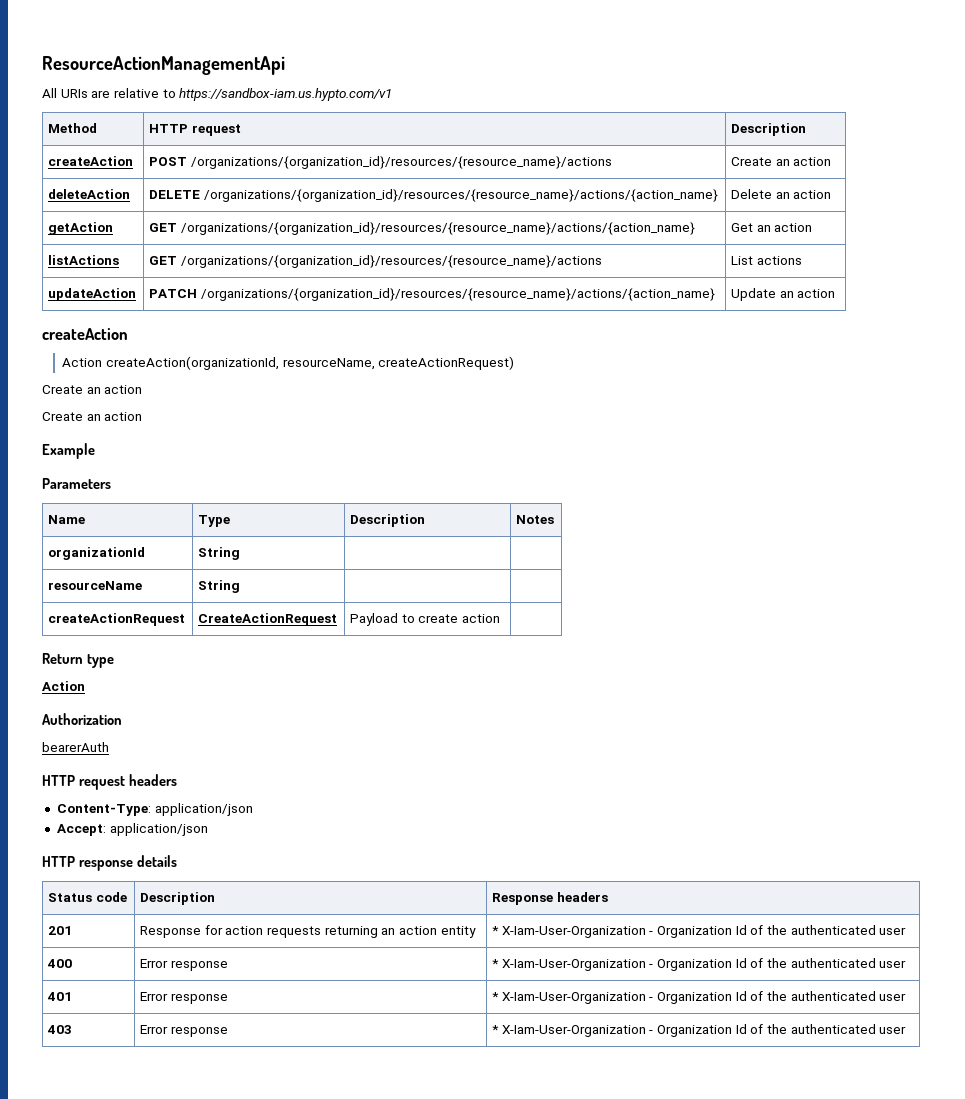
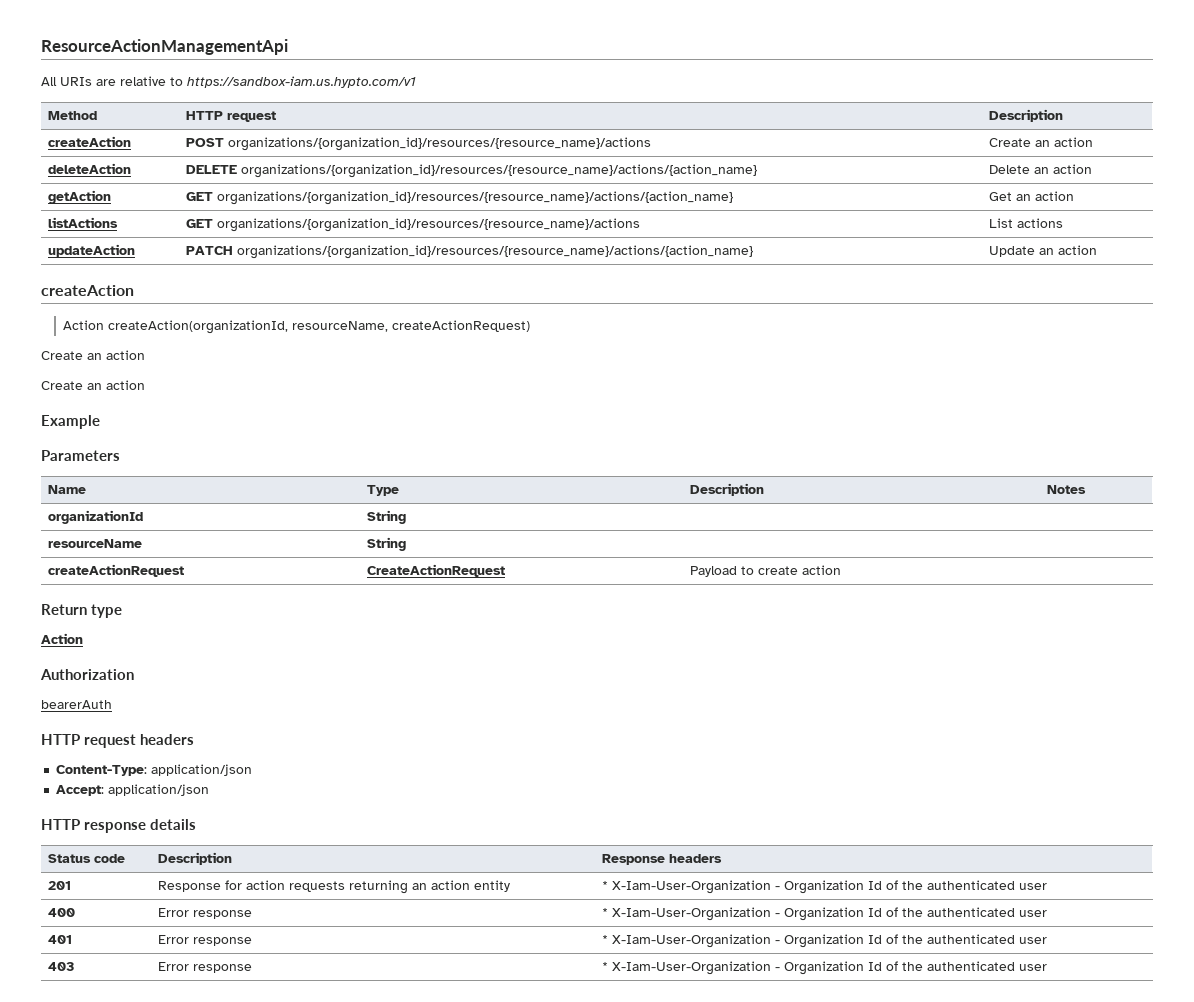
[190,156,612,169] /organizations/{organization_id}/resources/{resource_name}/actions -> [227,137,651,151] organizations/{organization_id}/resources/{resource_name}/actions
[203,189,718,202] /organizations/{organization_id}/resources/{resource_name}/actions/{action_name} -> [240,164,757,178] organizations/{organization_id}/resources/{resource_name}/actions/{action_name}
[180,222,695,235] /organizations/{organization_id}/resources/{resource_name}/actions/{action_name} -> [216,191,733,205] organizations/{organization_id}/resources/{resource_name}/actions/{action_name}
[180,255,602,268] /organizations/{organization_id}/resources/{resource_name}/actions -> [216,218,640,232] organizations/{organization_id}/resources/{resource_name}/actions
[200,288,715,301] /organizations/{organization_id}/resources/{resource_name}/actions/{action_name} -> [236,245,753,259] organizations/{organization_id}/resources/{resource_name}/actions/{action_name}

